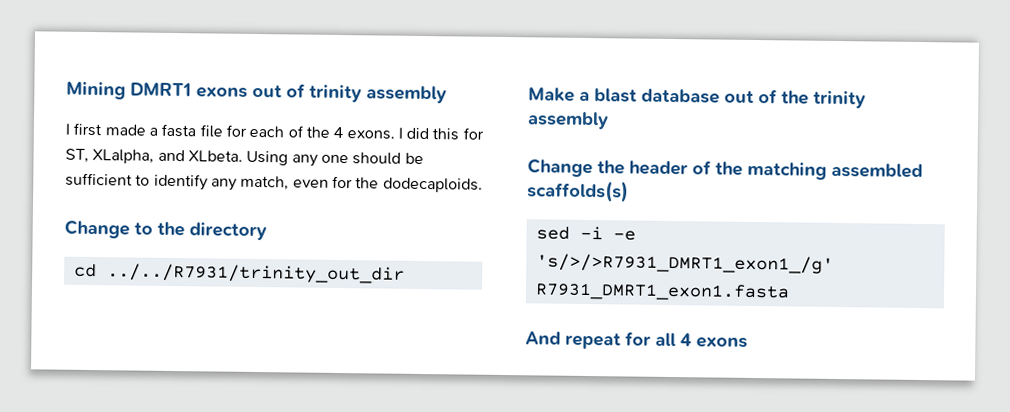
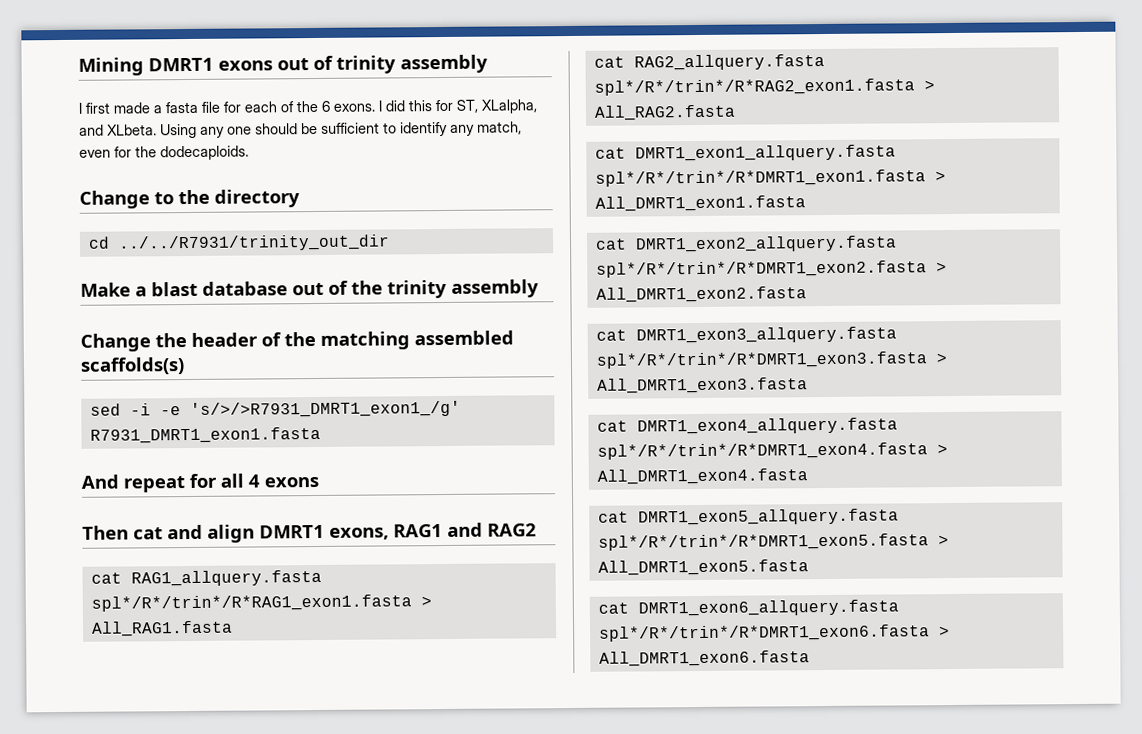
[333,126,344,139] 4 -> [321,100,330,112] 6
(748, 342) none -> [82,522,537,543] [90,569,322,587] [90,594,432,612] [90,620,233,637] [593,53,825,71] [593,78,935,96] [593,104,736,121] [594,144,896,162] [594,169,946,187] [594,195,806,212] [594,235,897,253] [595,260,947,278] [595,286,807,303] [595,326,897,344] [595,351,947,369] [596,377,808,394] [596,417,898,435] [596,442,948,460] [596,468,808,485] [597,508,899,526] [597,533,949,551] [597,559,809,576] [597,599,899,617] [598,624,950,642] [598,650,810,667] // Then cat and align DMRT1 exons, RAG1 and RAG2 // cat RAG1_allquery.fasta spl*/R*/trin*/R*RAG1_exon1.fasta > All_RAG1.fasta // cat RAG2_allquery.fasta spl*/R*/trin*/R*RAG2_exon1.fasta > All_RAG2.fasta // cat DMRT1_exon1_allquery.fasta spl*/R*/trin*/R*DMRT1_exon1.fasta > All_DMRT1_exon1.fasta // cat DMRT1_exon2_allquery.fasta spl*/R*/trin*/R*DMRT1_exon2.fasta > All_DMRT1_exon2.fasta // cat DMRT1_exon3_allquery.fasta spl*/R*/trin*/R*DMRT1_exon3.fasta > All_DMRT1_exon3.fasta // cat DMRT1_exon4_allquery.fasta spl*/R*/trin*/R*DMRT1_exon4.fasta > All_DMRT1_exon4.fasta // cat DMRT1_exon5_allquery.fasta spl*/R*/trin*/R*DMRT1_exon5.fasta > All_DMRT1_exon5.fasta // cat DMRT1_exon6_allquery.fasta spl*/R*/trin*/R*DMRT1_exon6.fasta > All_DMRT1_exon6.fasta

